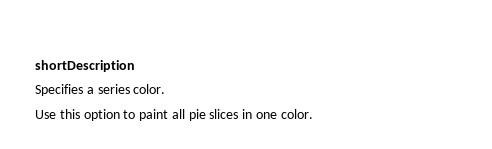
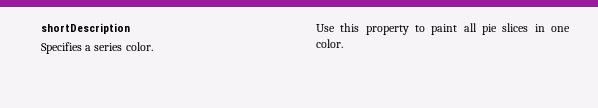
[83,109,120,121] option -> [365,25,409,35] property

